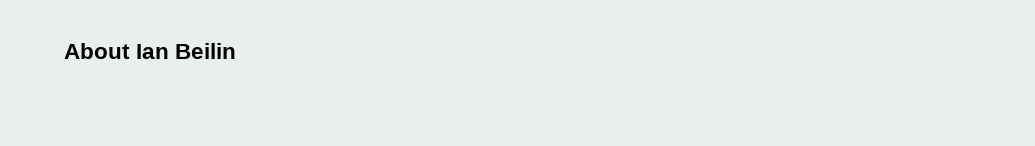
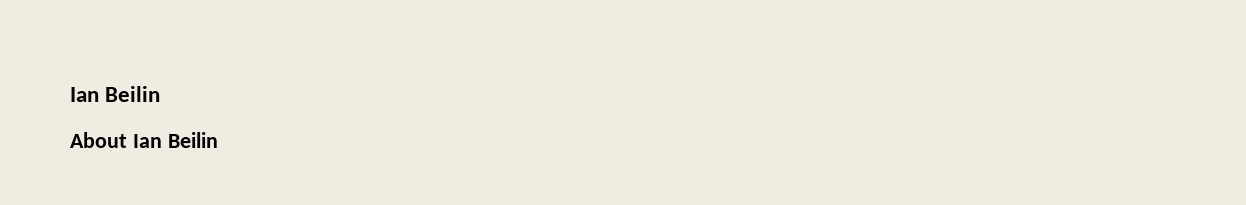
(64, 51) none -> [70,86,161,102] Ian Beilin //

